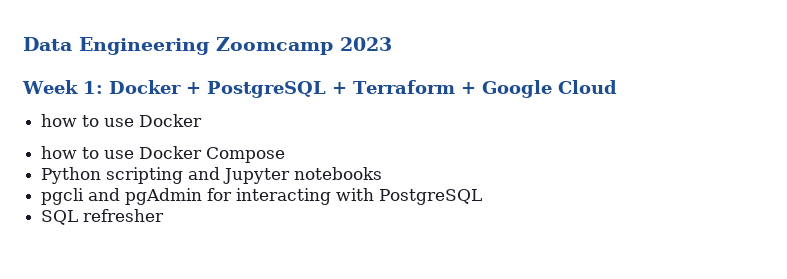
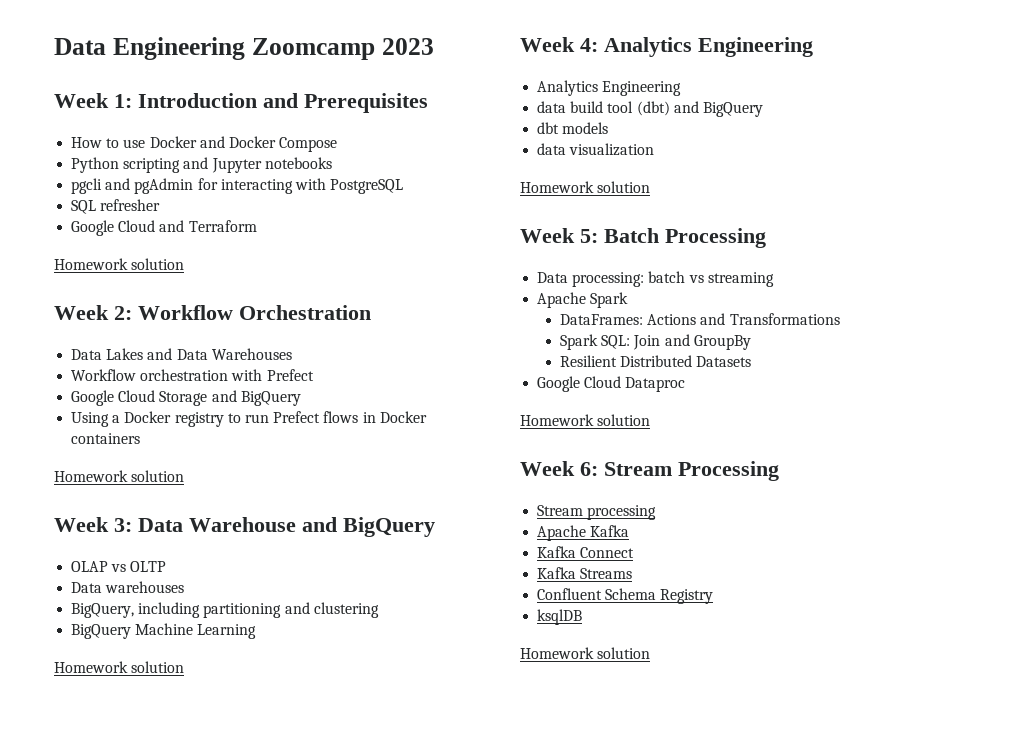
[108,80,617,98] [41,114,203,127] [41,146,135,159] Docker + PostgreSQL + Terraform + Google Cloud // how to use Docker // how to use -> [138,93,428,113] [71,136,225,148] Introduction and Prerequisites // How to use Docker and
(165, 215) none -> [71,220,257,236] [54,258,185,270] [54,305,371,320] [71,348,292,360] [71,369,314,381] [71,390,301,406] [71,411,427,427] [71,433,141,444] [54,470,185,482] [54,517,435,537] [71,561,167,572] [71,581,185,593] [71,602,379,618] [71,623,257,639] [54,661,185,673] [520,37,813,57] [537,80,682,96] [537,101,763,117] [537,122,609,134] [537,143,655,156] [520,181,651,193] [520,228,766,248] [537,271,774,287] [537,292,629,308] [559,313,840,325] [559,334,751,350] [559,355,752,367] [537,376,686,392] [520,414,651,426] [520,461,779,481] [537,505,657,520] [537,525,630,541] [537,546,635,558] [537,567,633,579] [537,588,714,604] [537,609,583,625] [520,647,651,659] // Google Cloud and Terraform // Homework solution // Week 2: Workflow Orchestration // Data Lakes and Data Warehouses // Workflow orchestration with Prefect // Google Cloud Storage and BigQuery // Using a Docker registry to run Prefect flows in Docker containers // Homework solution // Week 3: Data Warehouse and BigQuery // OLAP vs OLTP // Data warehouses // BigQuery, including partitioning and clustering // BigQuery Machine Learning // Homework solution // Week 4: Analytics Engineering // Analytics Engineering // data build tool (dbt) and BigQuery // dbt models // data visualization // Homework solution // Week 5: Batch Processing // Data processing: batch vs streaming // Apache Spark // DataFrames: Actions and Transformations // Spark SQL: Join and GroupBy // Resilient Distributed Datasets // Google Cloud Dataproc // Homework solution // Week 6: Stream Processing // Stream processing // Apache Kafka // Kafka Connect // Kafka Streams // Confluent Schema Registry // ksqlDB // Homework solution

